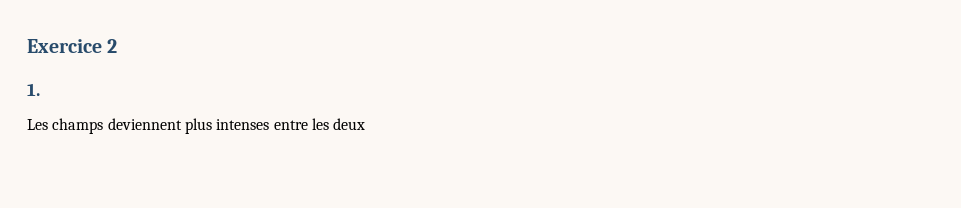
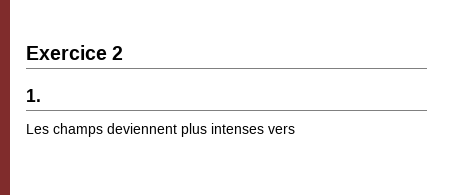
[273,118,366,130] entre les deux -> [268,125,295,134] vers

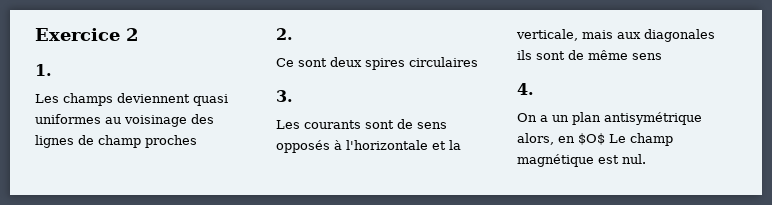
[181,123,295,137] plus intenses vers -> [193,94,228,106] [35,114,214,127] [35,135,197,148] [276,28,293,40] [276,57,478,70] [276,90,293,102] [276,119,447,129] [276,140,461,153] [516,29,715,42] [517,50,662,60] [517,83,534,95] [517,112,702,125] [517,133,673,146] [517,154,646,167] quasi uniformes au voisinage des lignes de champ proches // 2. // Ce sont deux spires circulaires // 3. // Les courants sont de sens opposés à l'horizontale et la verticale, mais aux diagonales ils sont de même sens // 4. // On a un plan antisymétrique alors, en $O$ Le champ magnétique est nul.

